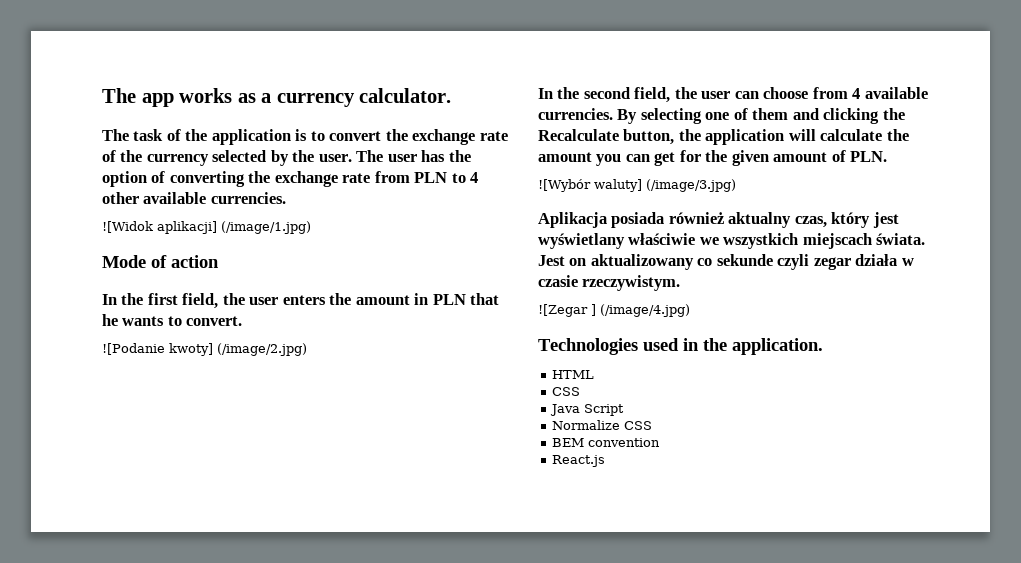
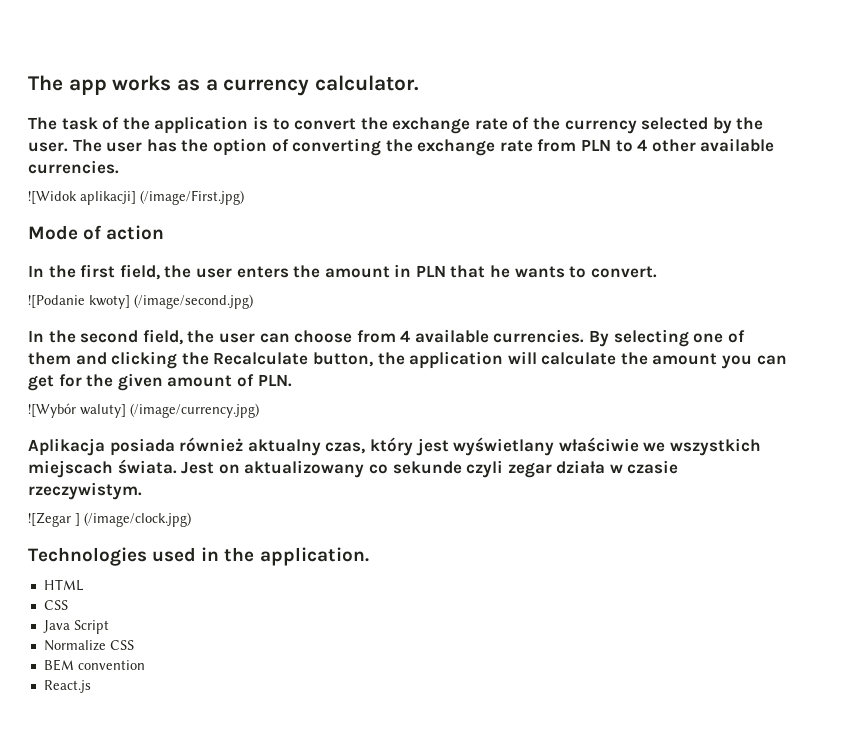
[221,221,311,234] (/image/1.jpg) -> [140,190,244,205] (/image/First.jpg)
[217,343,307,356] (/image/2.jpg) -> [134,294,253,309] (/image/second.jpg)
[646,179,736,192] (/image/3.jpg) -> [130,403,259,418] (/image/currency.jpg)
[600,304,690,317] (/image/4.jpg) -> [84,512,191,527] (/image/clock.jpg)

